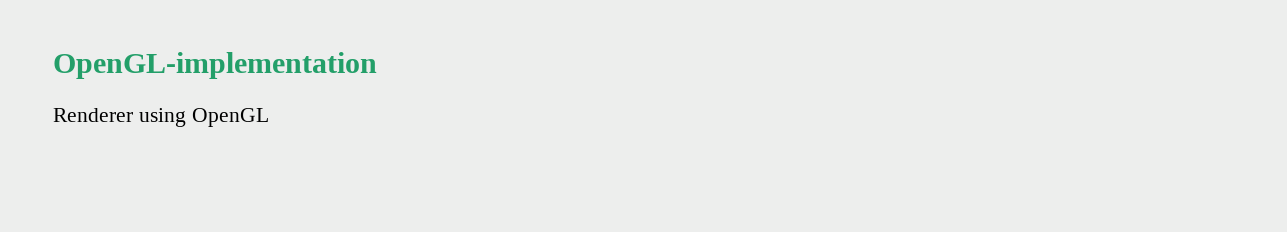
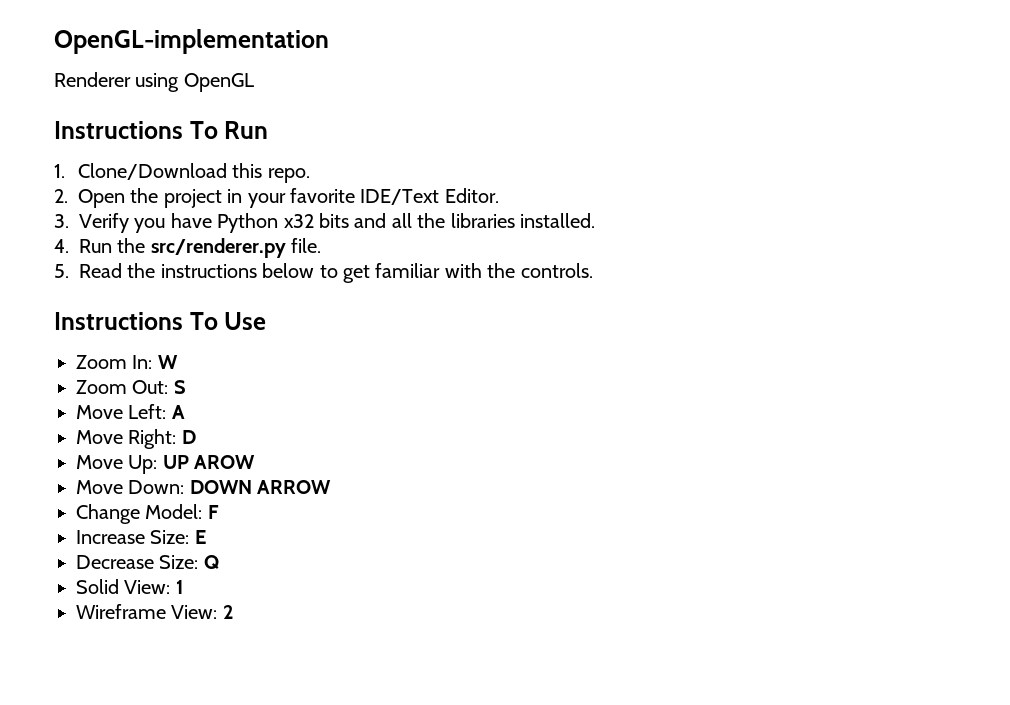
(269, 117) none -> [54,121,269,139] [54,163,310,183] [54,188,499,208] [54,213,595,233] [54,238,322,258] [54,263,593,283] [54,312,267,330] [76,355,178,369] [76,380,186,394] [76,404,185,419] [76,429,196,449] [76,455,256,474] [76,480,332,494] [76,504,219,524] [76,530,206,544] [76,555,219,569] [76,579,183,594] [76,604,234,619] // Instructions To Run // 1. Clone/Download this repo. // 2. Open the project in your favorite IDE/Text Editor. // 3. Verify you have Python x32 bits and all the libraries installed. // 4. Run the src/renderer.py file. // 5. Read the instructions below to get familiar with the controls. // Instructions To Use // Zoom In: W // Zoom Out: S // Move Left: A // Move Right: D // Move Up: UP AROW // Move Down: DOWN ARROW // Change Model: F // Increase Size: E // Decrease Size: Q // Solid View: 1 // Wireframe View: 2

